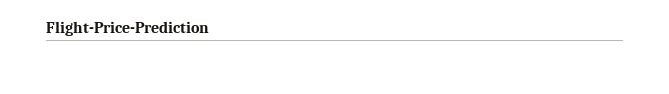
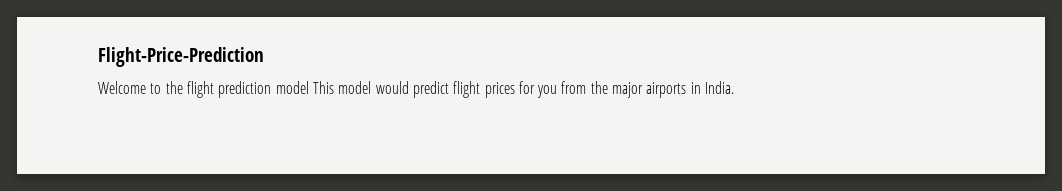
(209, 28) none -> [98,81,735,98] // Welcome to the flight prediction model This model would predict flight prices for you from the major airports in India.

